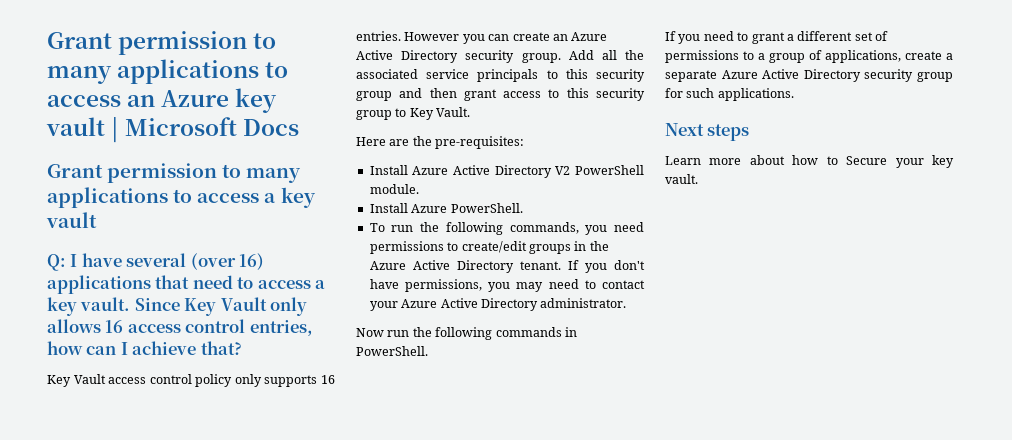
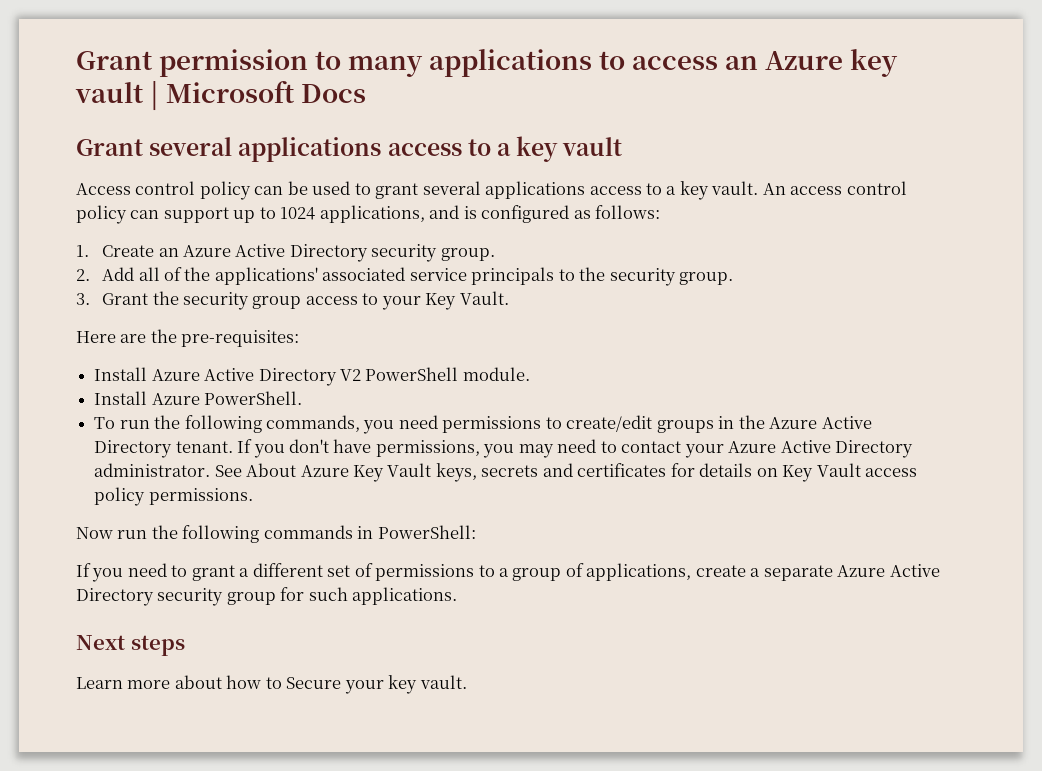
[107,163,302,183] [47,187,316,208] [46,212,97,228] [47,253,265,271] [47,275,326,294] [47,297,308,316] [47,319,313,336] [47,341,242,355] [47,374,335,387] [356,31,550,44] permission to many applications to access a key vault // Q: I have several (over 16) applications that need to access a key vault. Since Key Vault only allows 16 access control entries, how can I achieve that? // Key Vault access control policy only supports 16 entries. However you can create -> [149,136,623,162] [76,181,907,200] [76,205,661,224] [76,245,155,257] several applications access to a key vault // Access control policy can be used to grant several applications access to a key vault. An access control policy can support up to 1024 applications, and is configured as follows: // 1. Create
(561, 58) none -> [76,269,90,281] // 2.
[625,50,644,60] the -> [163,267,318,285] of the applications'
[565,69,645,82] [356,88,645,101] [356,108,407,120] this security group and then grant access to this security group to -> [579,267,734,286] [76,291,421,310] the security group. // 3. Grant the security group access to your
(627, 303) none -> [214,463,917,482] [94,487,253,506] See About Azure Key Vault keys, secrets and certificates for details on Key Vault access policy permissions.
[356,346,428,356] PowerShell. -> [377,525,476,539] PowerShell:

